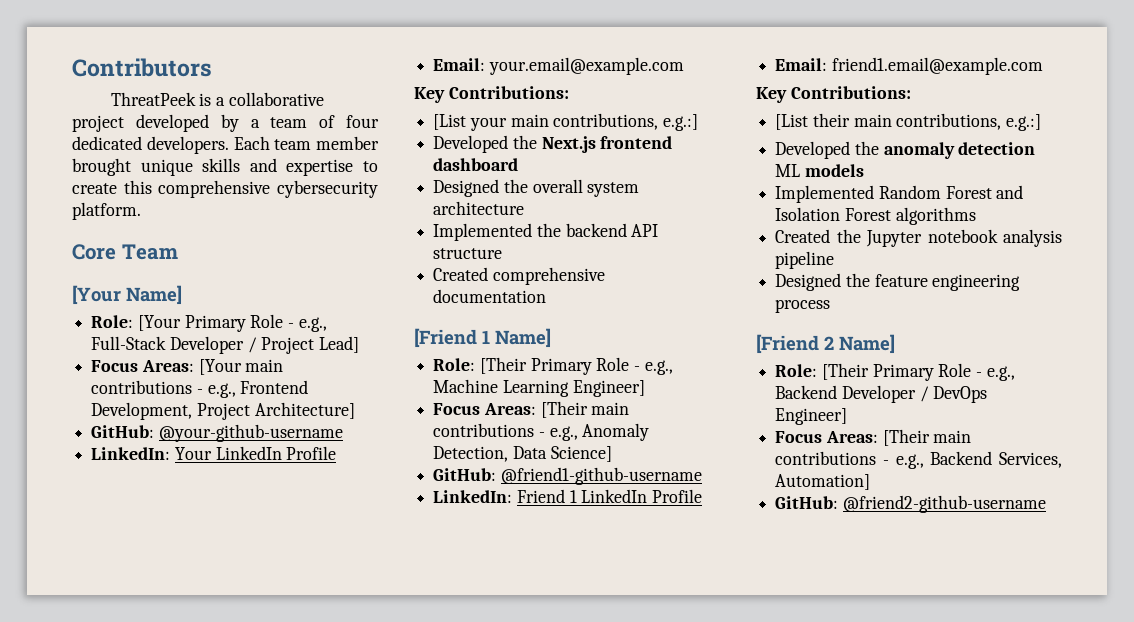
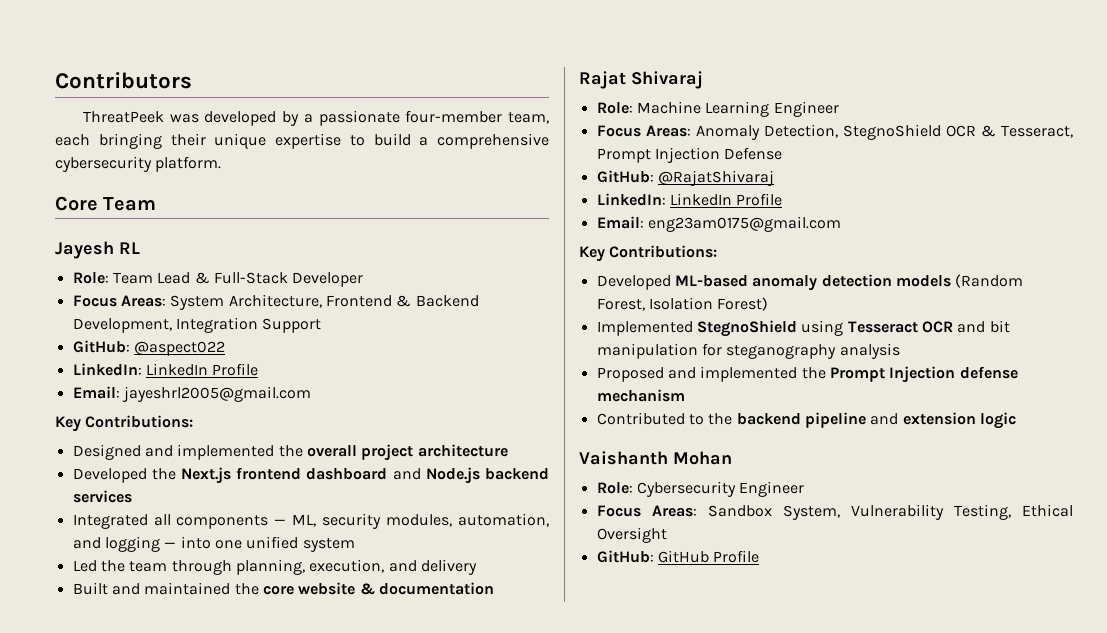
[199,92,324,106] [72,114,379,132] [72,136,379,154] [72,158,378,176] [72,180,152,194] is a collaborative project developed by a team of four dedicated developers. Each team member brought unique skills and expertise to create this -> [169,110,549,126] [55,133,429,149] was developed by a passionate four-member team, each bringing their unique expertise to build a
[72,285,182,305] [91,314,327,332] [Your Name] // Role: [Your Primary Role - e.g., -> [55,241,140,259] [72,272,210,284] Jayesh RL // Role: Team Lead &
[247,336,360,354] [91,359,284,375] [91,380,309,398] [91,402,355,420] [91,424,343,442] [91,446,337,460] [433,57,684,75] [414,86,569,103] [433,113,699,131] / Project Lead] // Focus Areas: [Your main contributions - e.g., Frontend Development, Project Architecture] // GitHub: @your-github-username // LinkedIn: Your LinkedIn Profile // Email: your.email@example.com // Key Contributions: // [List your main contributions, e.g.:] -> [72,294,479,310] [72,317,322,333] [72,340,225,356] [72,363,259,376] [72,386,311,402] [55,415,194,432] [72,444,508,461] // Focus Areas: System Architecture, Frontend & Backend Development, Integration Support // GitHub: @aspect022 // LinkedIn: LinkedIn Profile // Email: jayeshrl2005@gmail.com // Key Contributions: // Designed and implemented the overall project architecture
[433,179,640,197] [433,201,525,215] [433,223,659,241] [433,248,503,259] [433,267,605,285] [433,289,547,303] [414,328,551,348] [433,357,673,375] // Designed the overall system architecture // Implemented the backend API structure // Created comprehensive documentation // [Friend 1 Name] // Role: [Their Primary Role - e.g., -> [392,467,549,484] [72,490,132,503] [72,513,549,529] [72,536,355,552] [72,559,477,575] [72,582,494,595] [579,71,703,89] [596,102,633,114] and Node.js backend services // Integrated all components — ML, security modules, automation, and logging — into one unified system // Led the team through planning, execution, and delivery // Built and maintained the core website & documentation // Rajat Shivaraj // Role:
[572,380,645,397] [433,401,630,418] [433,423,650,441] [433,446,612,462] [433,467,702,485] [433,489,703,503] [775,57,1043,75] [756,86,911,103] [775,113,1042,131] [775,141,879,159] Engineer] // Focus Areas: [Their main contributions - e.g., Anomaly Detection, Data Science] // GitHub: @friend1-github-username // LinkedIn: Friend 1 LinkedIn Profile // Email: friend1.email@example.com // Key Contributions: // [List their main contributions, e.g.:] // Developed the -> [773,101,839,117] [596,124,1073,140] [596,147,783,163] [596,170,774,186] [596,193,783,206] [596,216,841,232] [579,245,718,262] [596,275,748,290] Engineer // Focus Areas: Anomaly Detection, StegnoShield OCR & Tesseract, Prompt Injection Defense // GitHub: @RajatShivaraj // LinkedIn: LinkedIn Profile // Email: eng23am0175@gmail.com // Key Contributions: // Developed ML-based
[775,164,801,177] ML -> (892, 280) none
[775,185,1024,203] [775,207,976,225] [775,229,1062,247] [775,251,835,269] [775,273,1021,291] [775,299,831,313] [756,334,895,354] [775,363,1015,381] [775,385,988,403] [775,408,848,425] [775,429,972,446] [775,451,1062,469] [775,474,871,490] [775,495,1046,513] // Implemented Random Forest and Isolation Forest algorithms // Created the Jupyter notebook analysis pipeline // Designed the feature engineering process // [Friend 2 Name] // Role: [Their Primary Role - e.g., Backend Developer / DevOps Engineer] // Focus Areas: [Their main contributions - e.g., Backend Services, Automation] // GitHub: @friend2-github-username -> [955,274,1024,288] [596,297,769,311] [596,320,1010,337] [596,343,900,359] [596,366,1018,383] [596,389,685,402] [596,412,1016,429] [579,451,732,465] [596,481,805,497] [596,504,1073,520] [596,527,667,543] [596,550,760,563] (Random Forest, Isolation Forest) // Implemented StegnoShield using Tesseract OCR and bit manipulation for steganography analysis // Proposed and implemented the Prompt Injection defense mechanism // Contributed to the backend pipeline and extension logic // Vaishanth Mohan // Role: Cybersecurity Engineer // Focus Areas: Sandbox System, Vulnerability Testing, Ethical Oversight // GitHub: GitHub Profile

